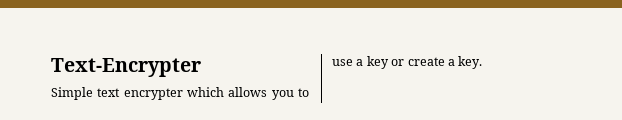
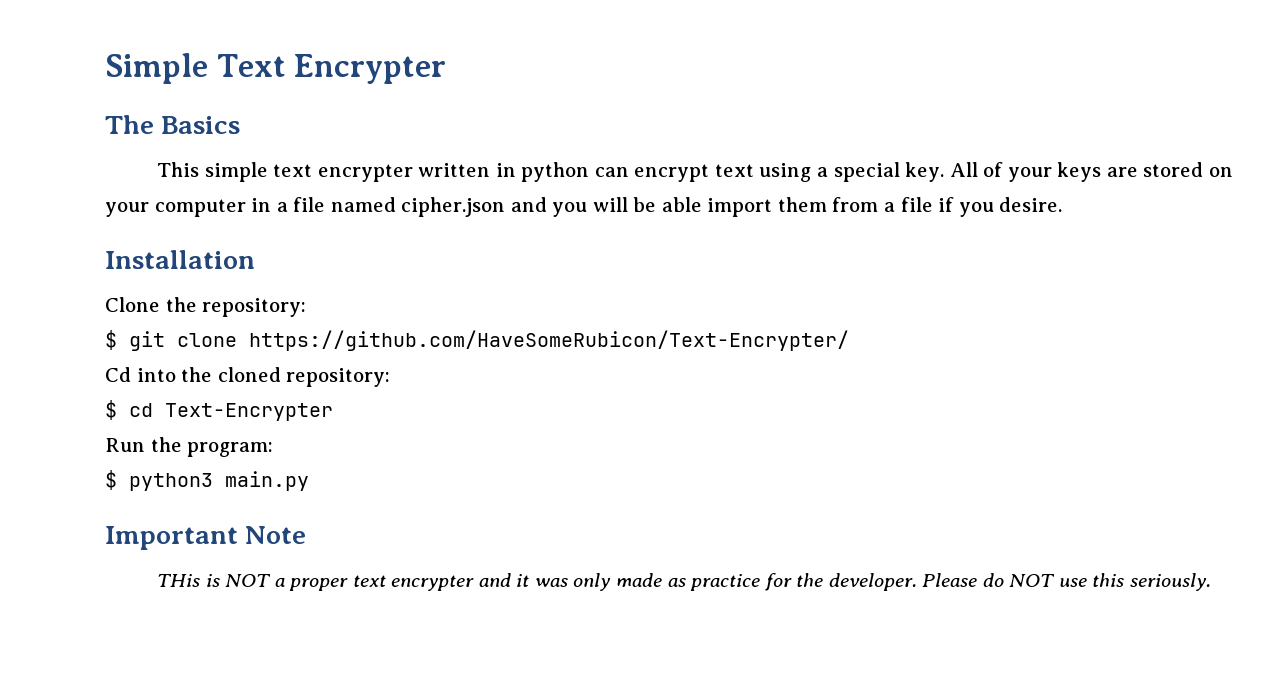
[51,58,201,77] [51,87,310,100] [332,56,483,69] Text-Encrypter // Simple text encrypter which allows you to use a key or create a key. -> [105,53,447,84] [105,115,241,134] [157,162,1233,182] [105,197,1063,217] [105,250,255,269] [105,297,307,317] [105,330,849,351] [105,367,391,387] [105,400,333,421] [105,437,274,457] [105,470,309,491] [105,526,307,550] [157,573,1211,591] Simple Text Encrypter // The Basics // This simple text encrypter written in python can encrypt text using a special key. All of your keys are stored on your computer in a file named cipher.json and you will be able import them from a file if you desire. // Installation // Clone the repository: // $ git clone https://github.com/HaveSomeRubicon/Text-Encrypter/ // Cd into the cloned repository: // $ cd Text-Encrypter // Run the program: // $ python3 main.py // Important Note // THis is NOT a proper text encrypter and it was only made as practice for the developer. Please do NOT use this seriously.

